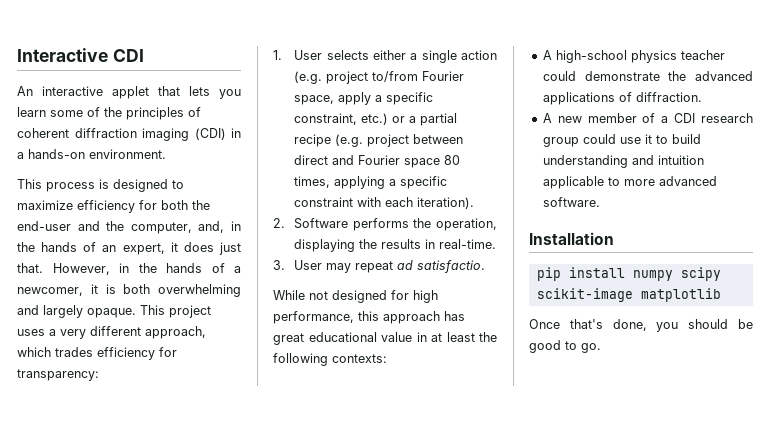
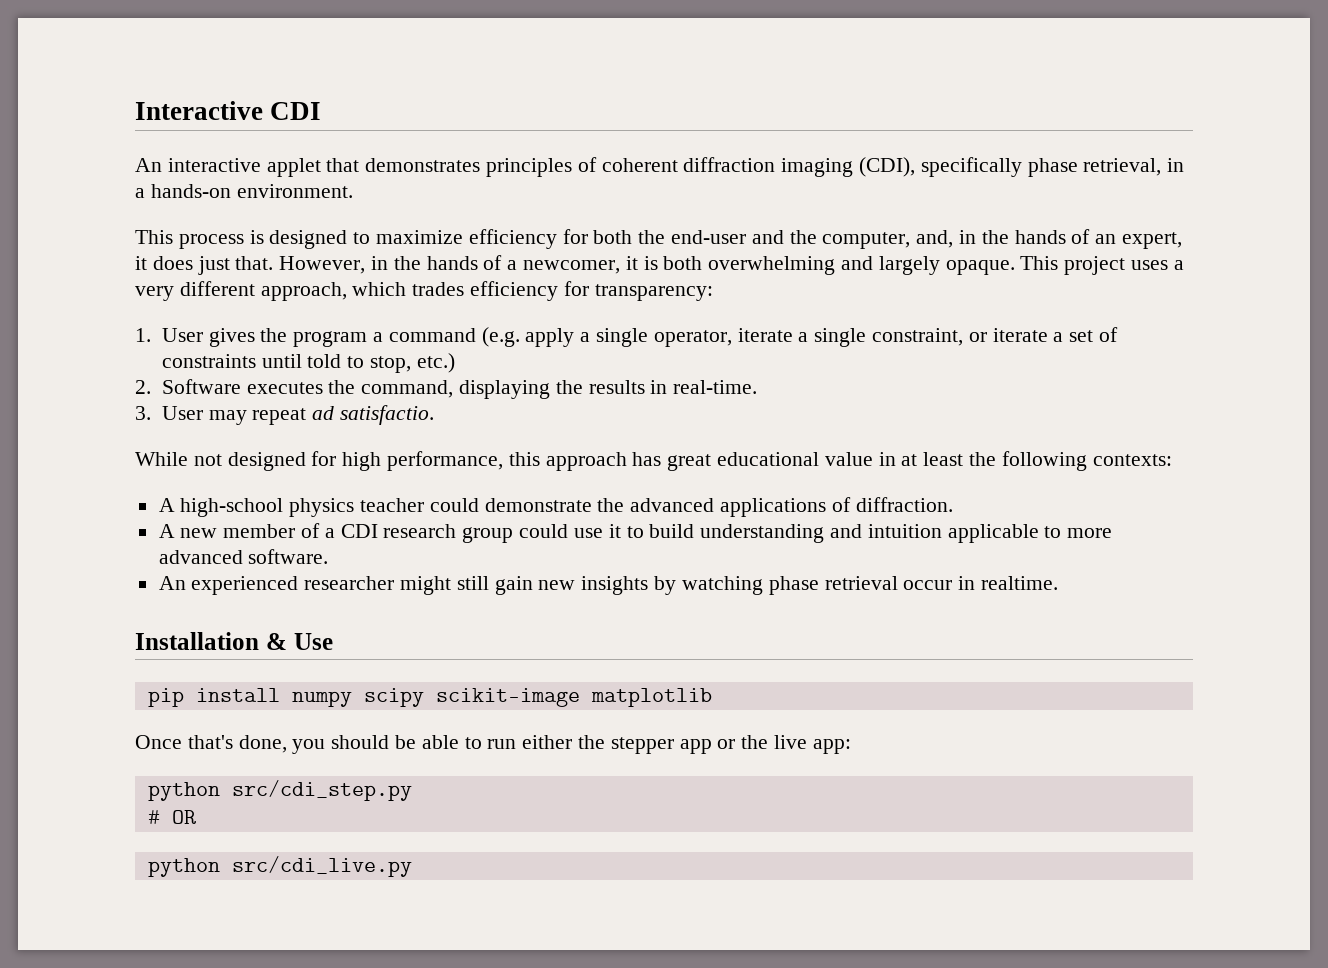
[189,86,241,99] [17,107,122,117] lets you learn some of the -> [365,158,481,172] demonstrates
[194,128,226,140] (CDI) -> [859,157,1162,177] (CDI), specifically phase retrieval,
[326,50,497,63] [294,71,465,84] [294,92,434,105] [294,113,458,126] [294,134,464,147] [294,155,461,168] [294,176,448,189] [294,197,475,209] selects either a single action (e.g. project to/from Fourier space, apply a specific constraint, etc.) or a partial recipe (e.g. project between direct and Fourier space 80 times, applying a specific constraint with each iteration). -> [208,327,1119,347] [161,353,455,373] gives the program a command (e.g. apply a single operator, iterate a single constraint, or iterate a set of constraints until told to stop, etc.)
[352,218,497,231] performs the operation, -> [246,380,454,398] executes the command,
(600, 202) none -> [158,576,1058,595] // An experienced researcher might still gain new insights by watching phase retrieval occur in realtime.
(614, 238) none -> [265,633,333,650] & Use
[529,340,601,353] good to go. -> [421,735,851,754] [147,780,412,801] [147,810,196,824] [147,856,412,877] able to run either the stepper app or the live app: // python src/cdi_step.py // # OR // python src/cdi_live.py

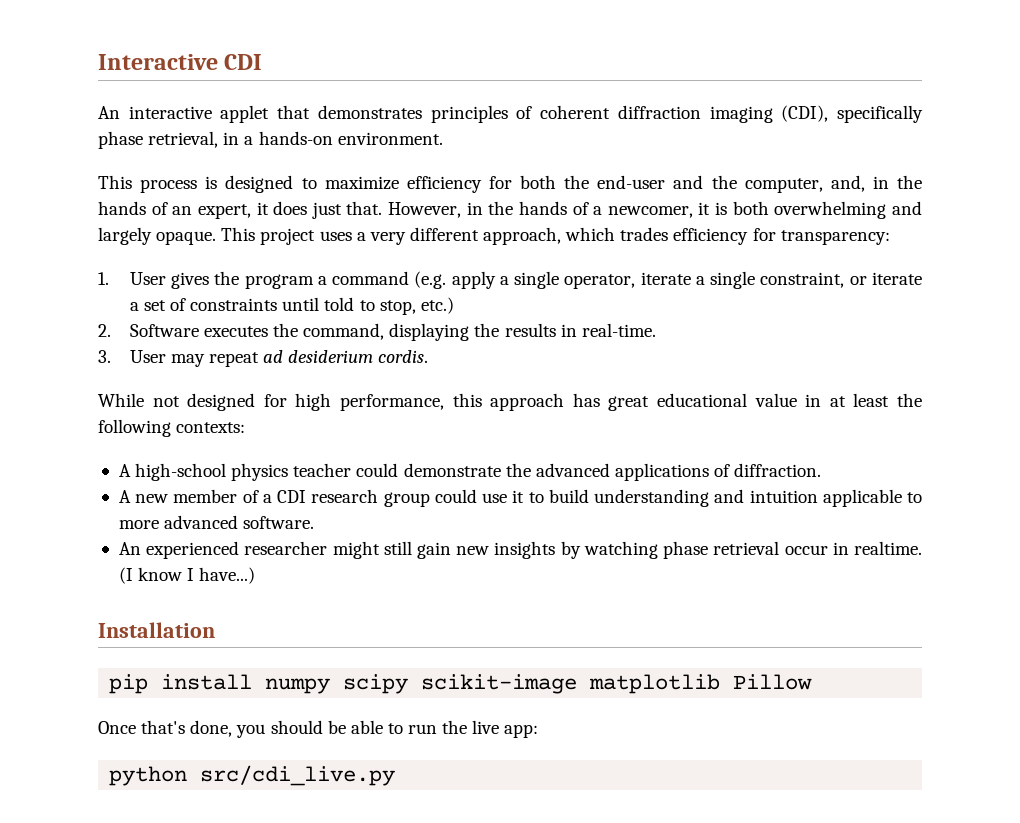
[339,405,434,425] satisfactio. -> [288,350,429,363] desiderium cordis.
(1058, 583) none -> [118,567,256,584] (I know I have...)
[265,633,333,650] & Use -> (215, 630) none
(712, 697) none -> [733,674,813,690] Pillow
[522,735,736,754] either the stepper app or -> (438, 729) none
[147,780,412,801] [147,810,196,824] // python src/cdi_step.py // # OR -> (539, 731) none

